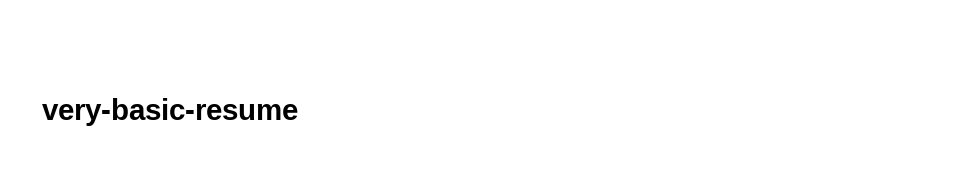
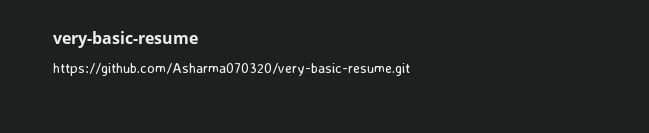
(298, 112) none -> [53,63,410,76] // https://github.com/Asharma070320/very-basic-resume.git

